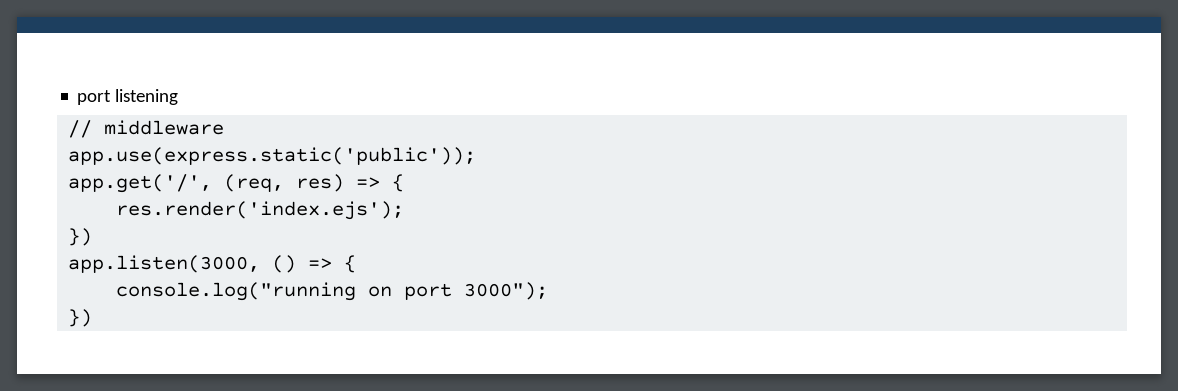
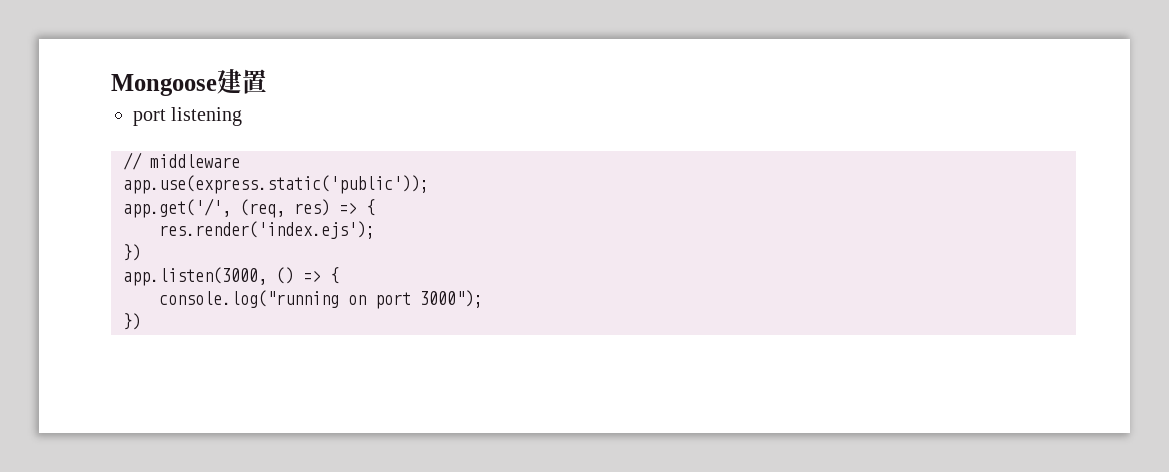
(77, 97) none -> [111,69,267,96] Mongoose建置 //

